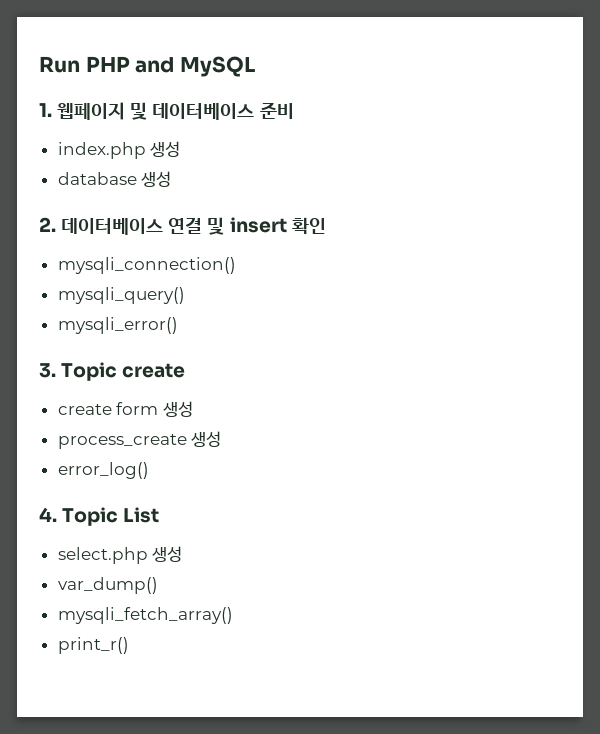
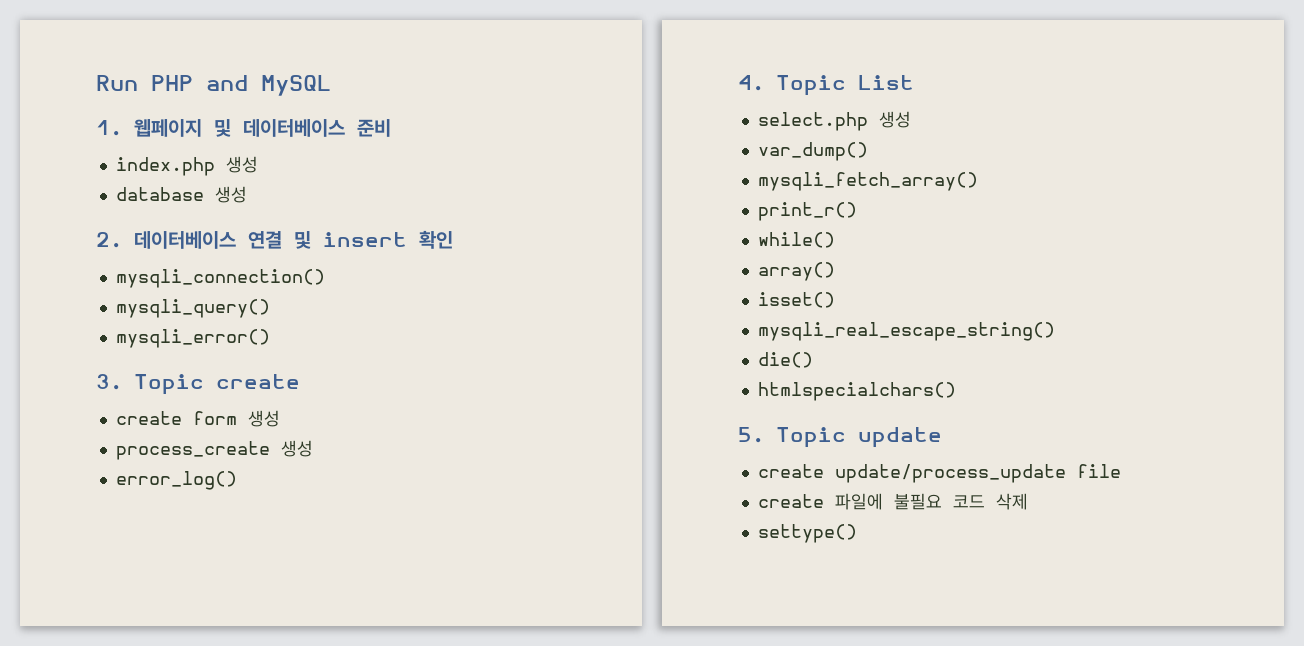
(129, 645) none -> [757,232,835,248] [757,262,835,281] [757,292,835,308] [757,322,1055,341] [757,352,813,368] [757,382,956,401] [738,427,942,448] [757,464,1121,483] [757,493,1028,510] [757,524,857,543] // while() // array() // isset() // mysqli_real_escape_string() // die() // htmlspecialchars() // 5. Topic update // create update/process_update file // create 파일에 불필요 코드 삭제 // settype()

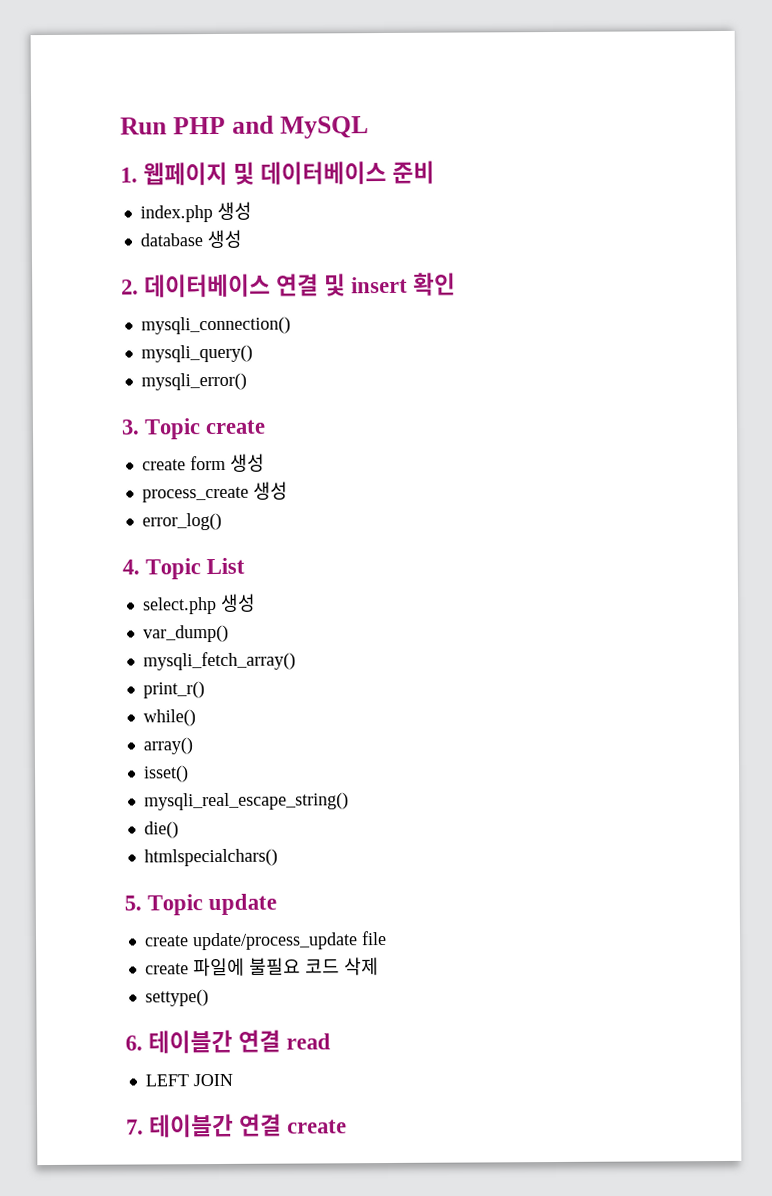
(857, 533) none -> [125,1029,332,1054] [144,1073,233,1087] [126,1113,348,1138] // 6. 테이블간 연결 read // LEFT JOIN // 7. 테이블간 연결 create

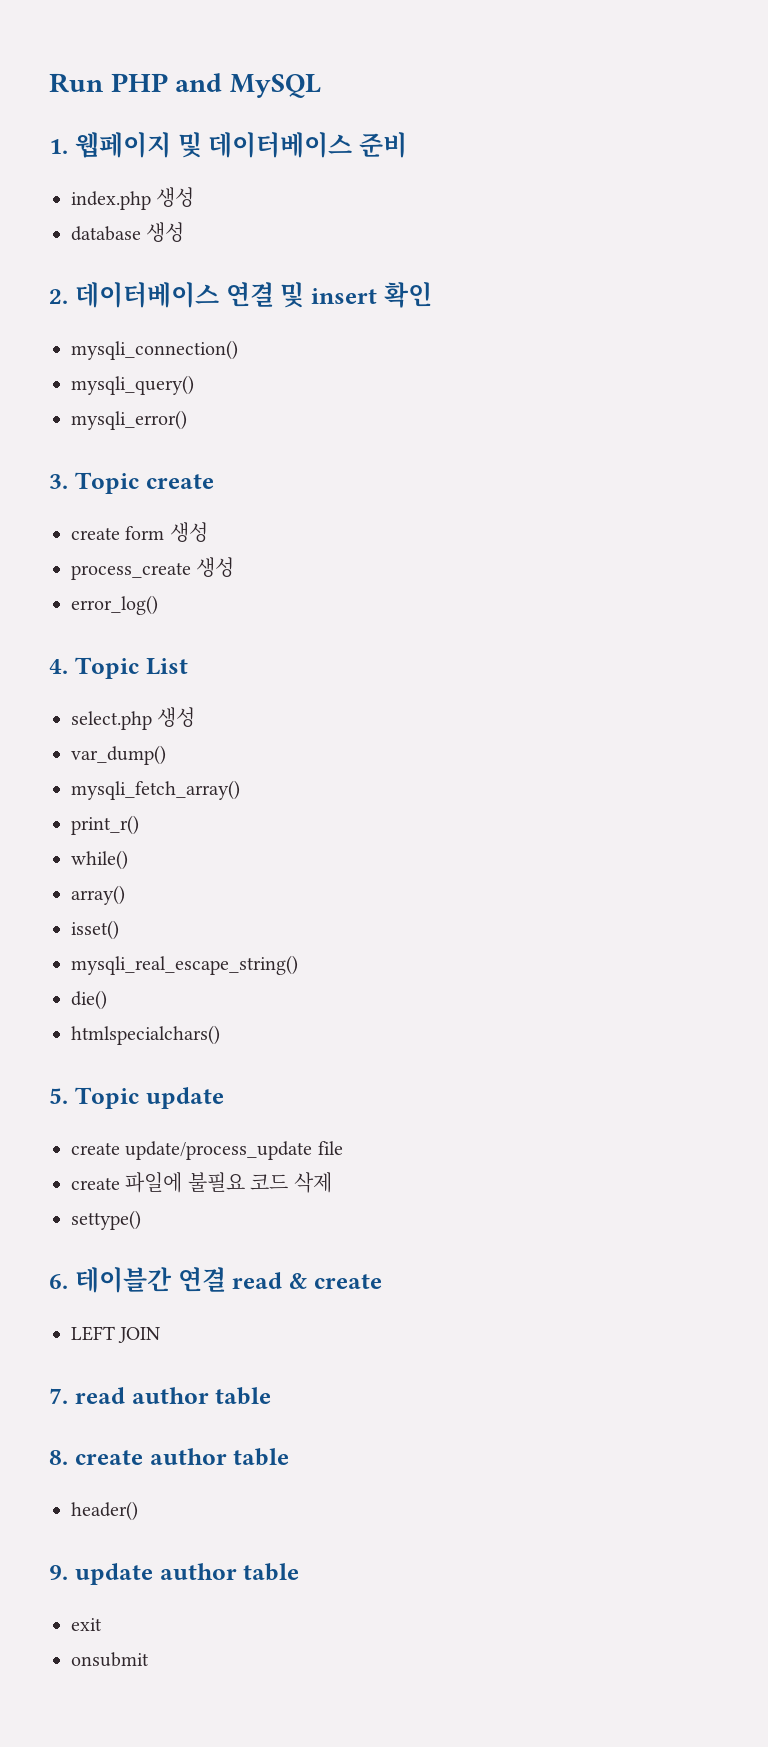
(332, 1041) none -> [289,1273,382,1289] & create
[149,1113,348,1138] 테이블간 연결 create -> [74,1387,272,1405] [49,1448,290,1466] [71,1501,138,1521] [49,1563,300,1585] [71,1618,102,1631] [71,1652,149,1667] read author table // 8. create author table // header() // 9. update author table // exit // onsubmit

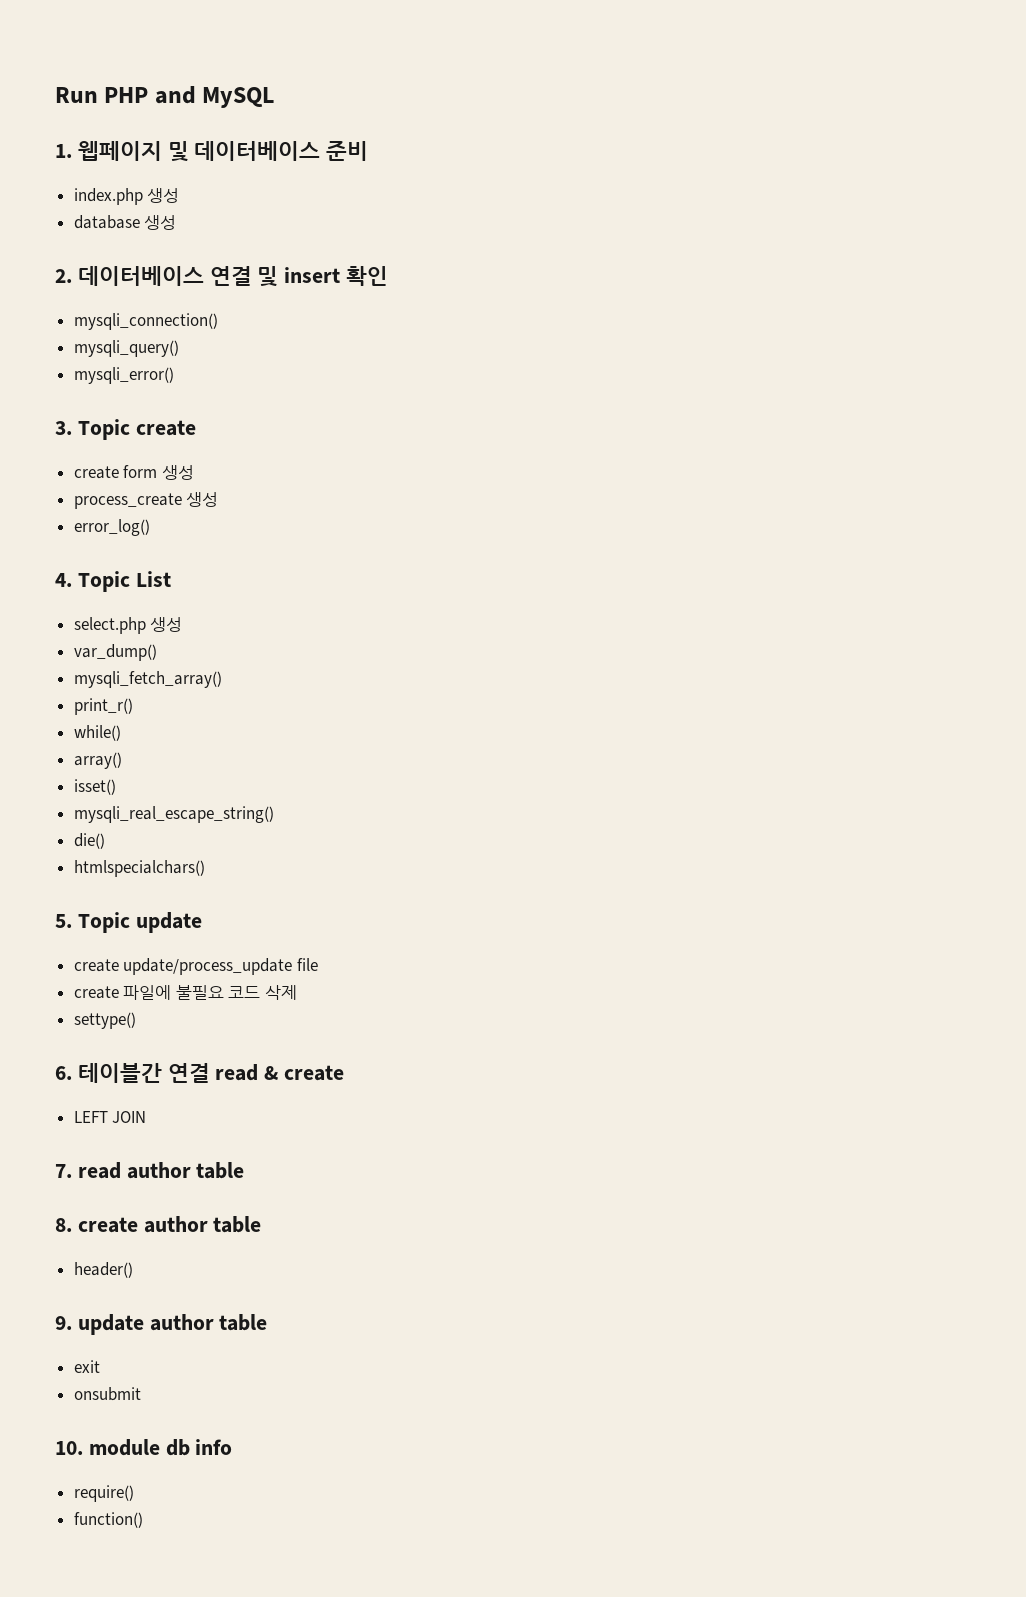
(149, 1659) none -> [55,1439,233,1456] [73,1485,134,1502] [73,1512,143,1528] // 10. module db info // require() // function()

